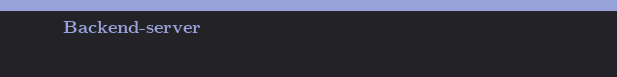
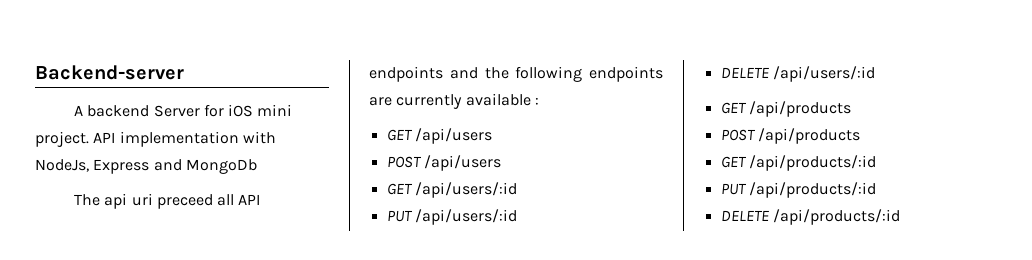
(201, 27) none -> [73,104,293,117] [35,131,276,147] [35,159,257,174] [73,193,261,209] [369,66,663,82] [369,93,539,109] [386,128,492,144] [386,155,501,171] [386,182,517,198] [386,209,517,225] [720,66,875,82] [720,101,851,117] [720,128,860,144] [720,155,876,171] [720,182,876,198] [720,209,900,225] // A backend Server for iOS mini project. API implementation with NodeJs, Express and MongoDb // The api uri preceed all API endpoints and the following endpoints are currently available : // GET /api/users // POST /api/users // GET /api/users/:id // PUT /api/users/:id // DELETE /api/users/:id // GET /api/products // POST /api/products // GET /api/products/:id // PUT /api/products/:id // DELETE /api/products/:id

